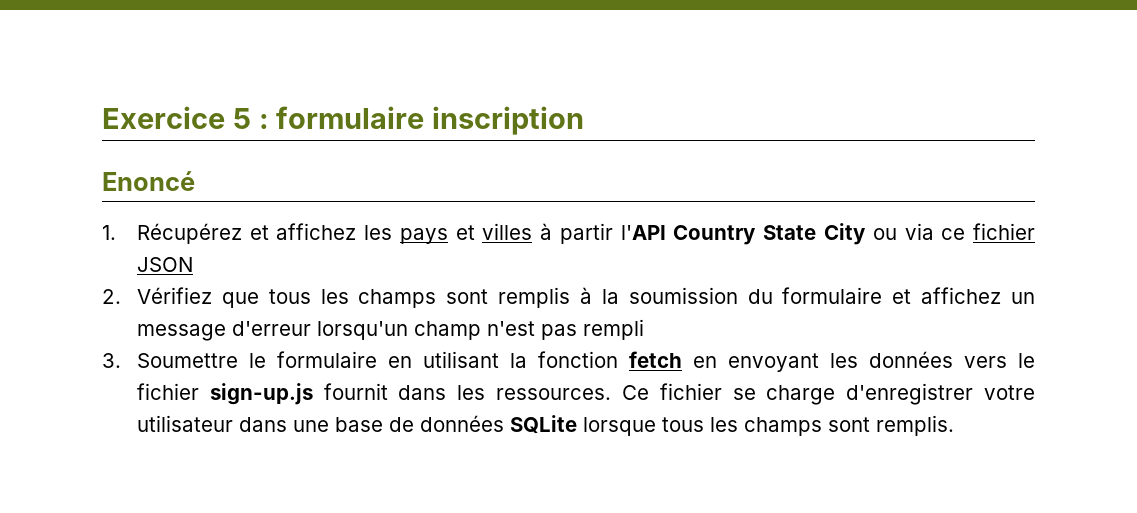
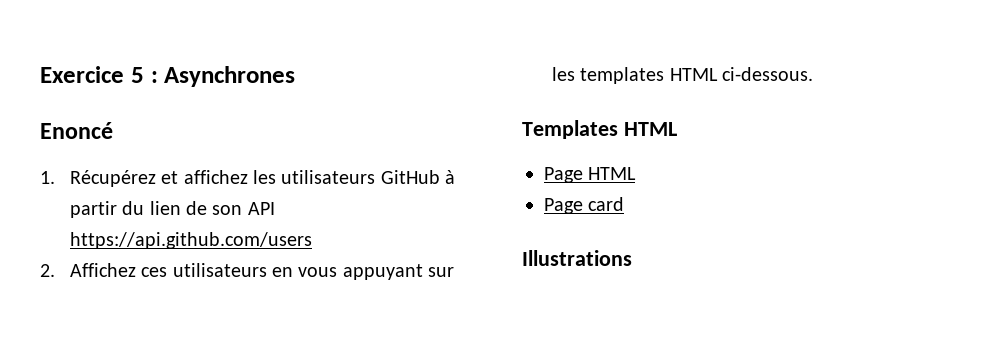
[276,106,585,135] formulaire inscription -> [164,66,296,87] Asynchrones
[399,223,1036,245] [136,257,193,272] [102,287,1035,308] [136,319,644,341] [102,351,1036,372] [136,383,1035,405] [136,415,954,436] pays et villes à partir l'API Country State City ou via ce fichier JSON // 2. Vérifiez que tous les champs sont remplis à la soumission du formulaire et affichez un message d'erreur lorsqu'un champ n'est pas rempli // 3. Soumettre le formulaire en utilisant la fonction fetch en envoyant les données vers le fichier sign-up.js fournit dans les ressources. Ce fichier se charge d'enregistrer votre utilisateur dans une base de données SQLite lorsque tous les champs sont remplis. -> [281,170,456,184] [69,201,275,218] [69,232,312,249] [40,263,455,280] [551,67,813,84] [522,120,677,139] [544,167,637,183] [544,197,625,214] [522,250,632,266] utilisateurs GitHub à partir du lien de son API https://api.github.com/users // 2. Affichez ces utilisateurs en vous appuyant sur les templates HTML ci-dessous. // Templates HTML // Page HTML // Page card // Illustrations

